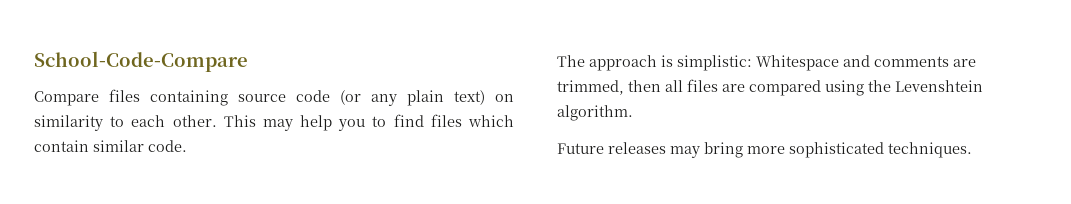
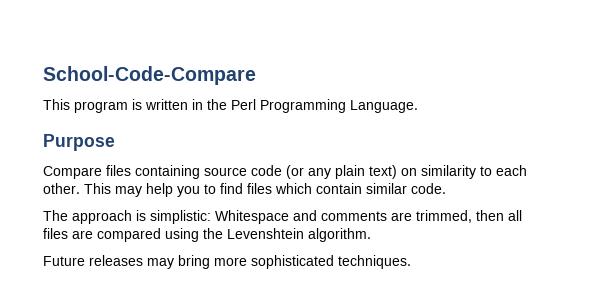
(248, 61) none -> [43,99,418,113] [43,134,115,151] // This program is written in the Perl Programming Language. // Purpose

